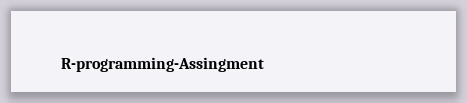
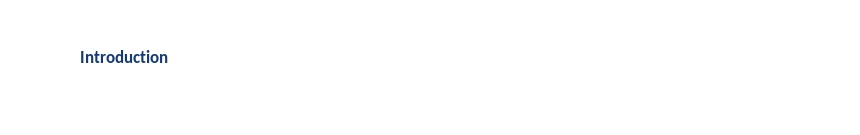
[61,57,264,72] R-programming-Assingment -> [80,50,168,63] Introduction

